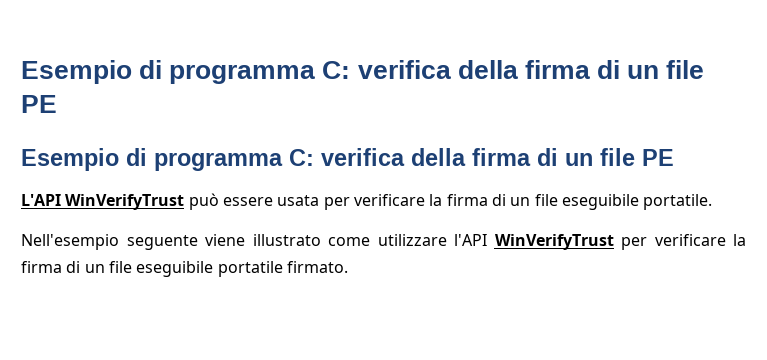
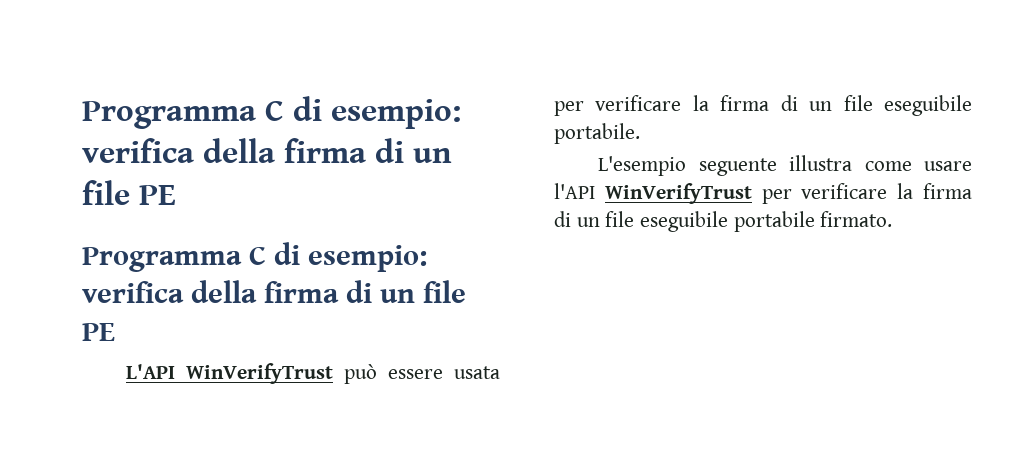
[21,60,705,84] [21,95,57,113] [21,148,314,171] Esempio di programma C: verifica della firma di un file PE // Esempio di programma C: -> [82,96,461,129] [82,138,452,163] [82,180,176,205] [82,242,427,272] Programma C di esempio: verifica della firma di un file PE // Programma C di esempio:
[643,194,713,210] [21,234,447,250] portatile. // Nell'esempio seguente viene illustrato come utilizzare -> [554,123,640,144] [598,155,972,176] portabile. // L'esempio seguente illustra come usare
[217,261,283,277] portatile -> [733,211,815,232] portabile

